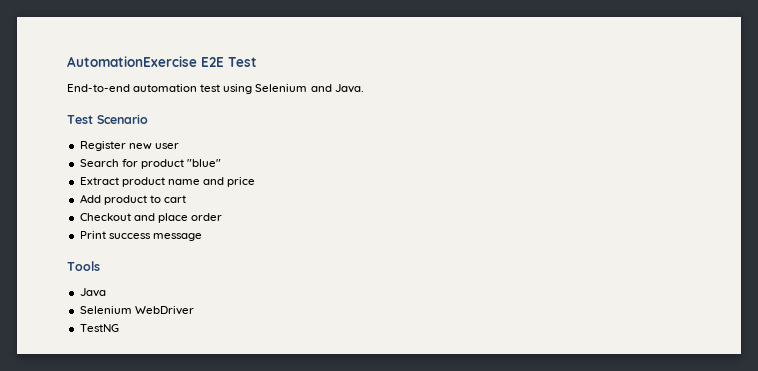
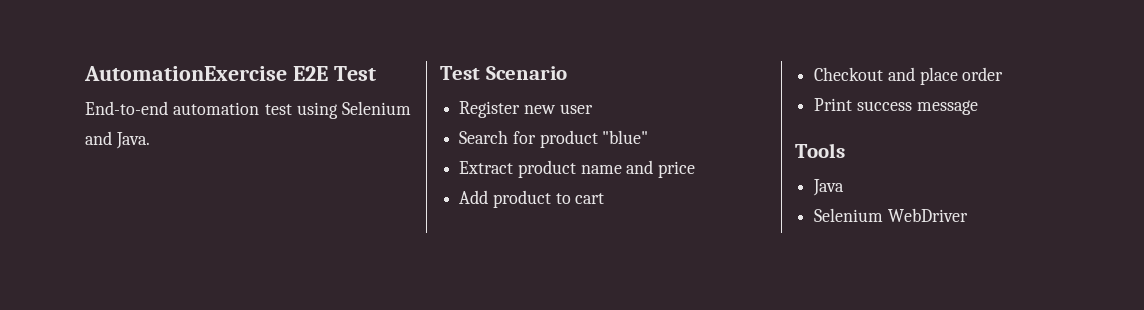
[79,324,119,332] // TestNG -> (968, 215) none

